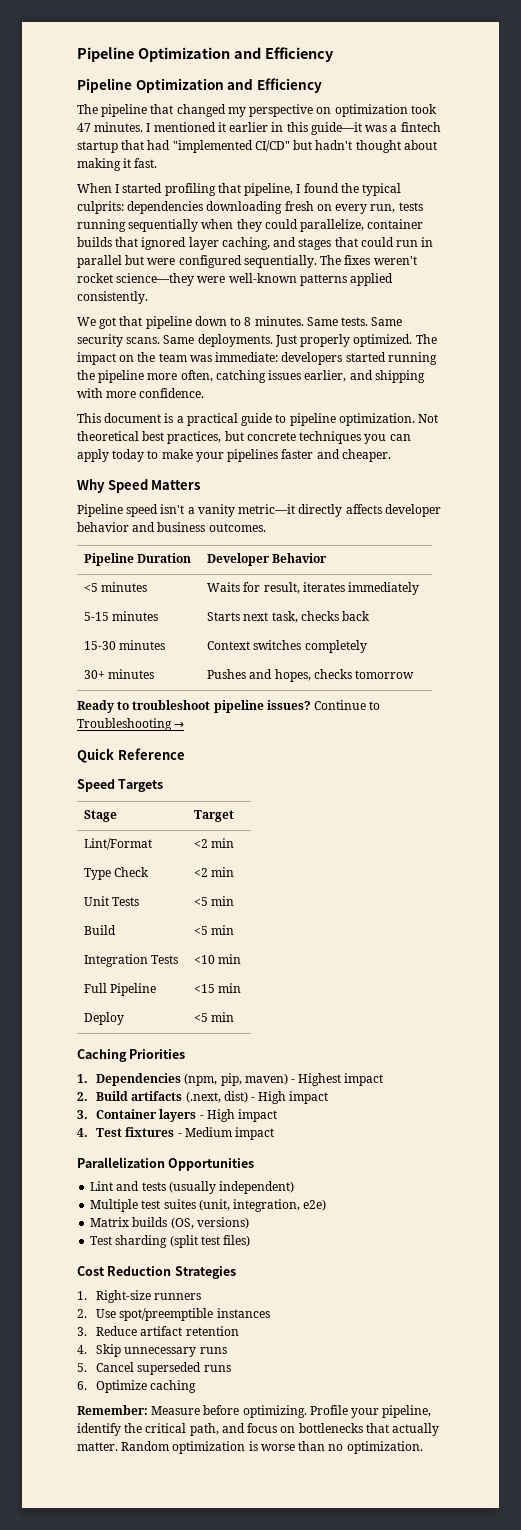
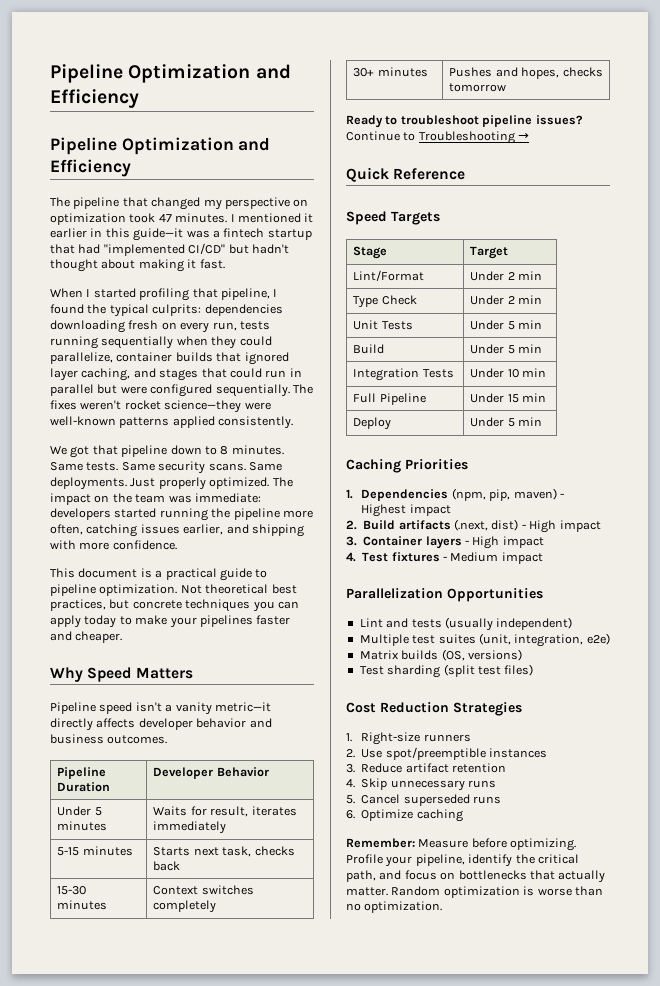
[84,583,99,592] <5 -> [57,806,102,816] Under 5
[194,839,209,848] <2 -> [470,271,515,281] Under 2
[194,868,209,877] <2 -> [470,295,515,305] Under 2
[194,897,209,906] <5 -> [470,320,515,330] Under 5
[194,926,209,935] <5 -> [470,344,515,354] Under 5
[194,955,216,964] <10 -> [470,368,519,378] Under 10
[194,984,216,993] <15 -> [470,393,519,403] Under 15
[194,1013,209,1022] <5 -> [470,417,515,427] Under 5

